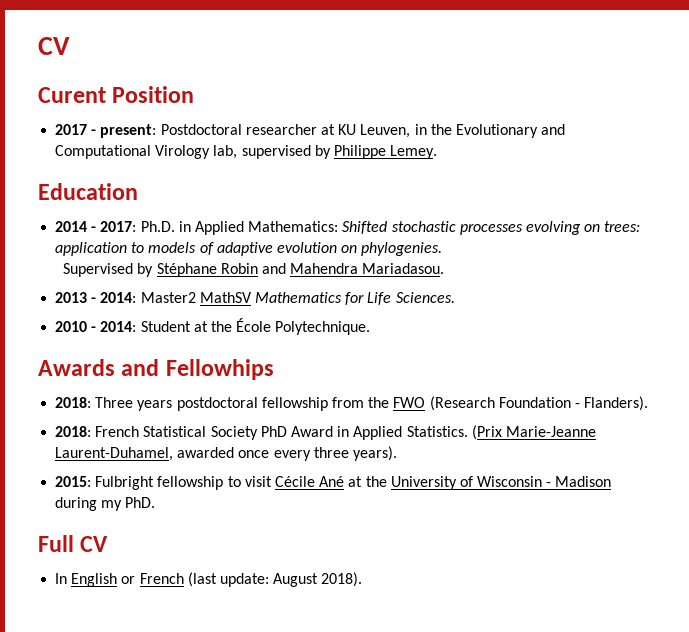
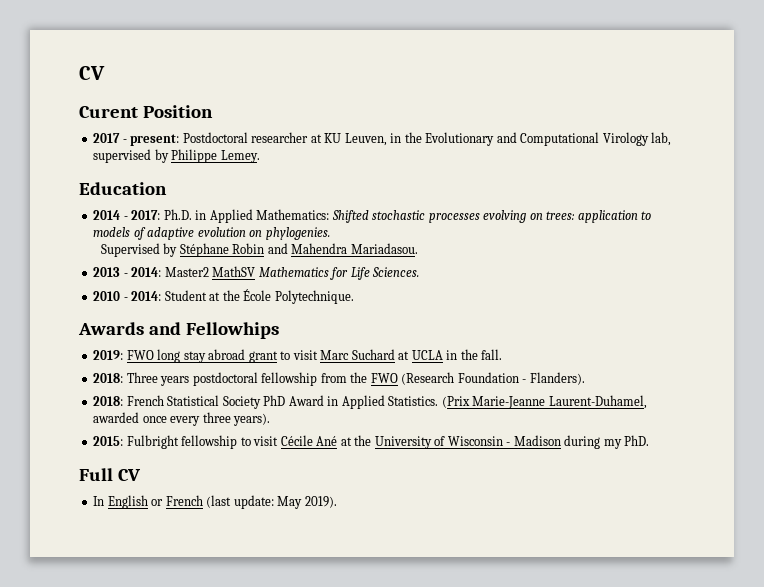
(274, 369) none -> [93,349,503,363] // 2019: FWO long stay abroad grant to visit Marc Suchard at UCLA in the fall.
[273,572,363,587] August 2018). -> [277,496,337,509] May 2019).

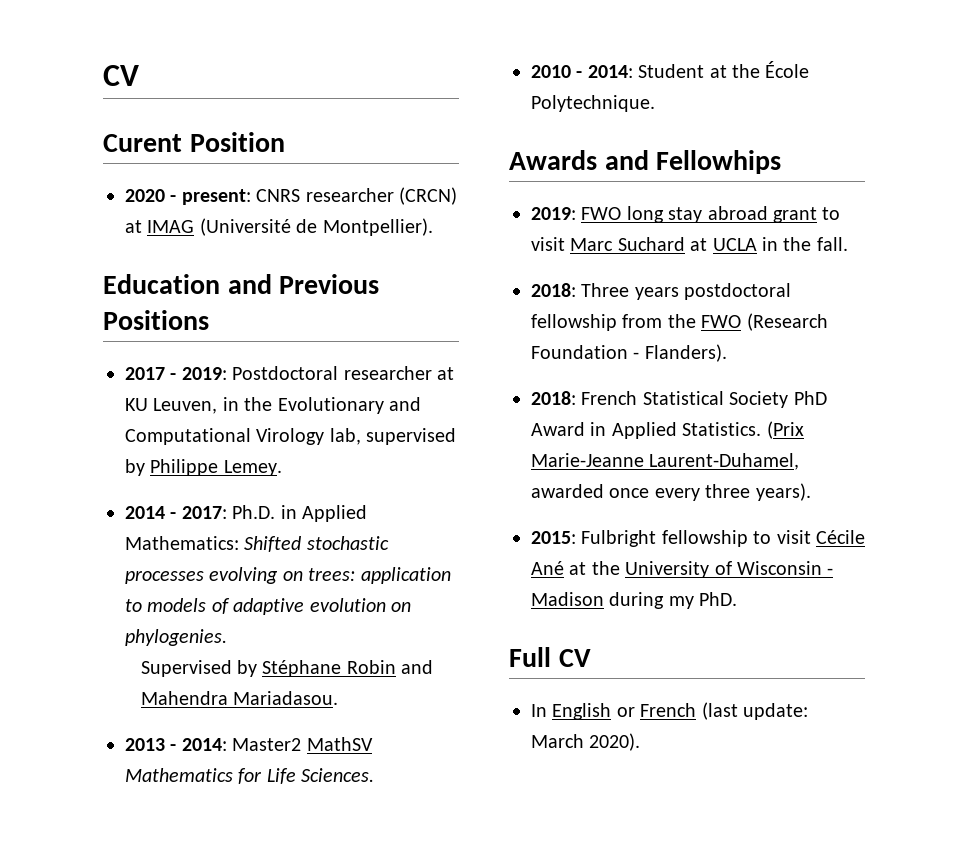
(213, 111) none -> [125,187,457,205] [125,218,433,236] [103,274,380,294] [103,310,209,330] // 2020 - present: CNRS researcher (CRCN) at IMAG (Université de Montpellier). // Education and Previous Positions
[130,134,180,146] present: -> [181,367,227,380] 2019:
[79,182,167,195] // Education -> (282, 468) none
[277,496,337,509] May 2019). -> [531,733,641,751] March 2020).

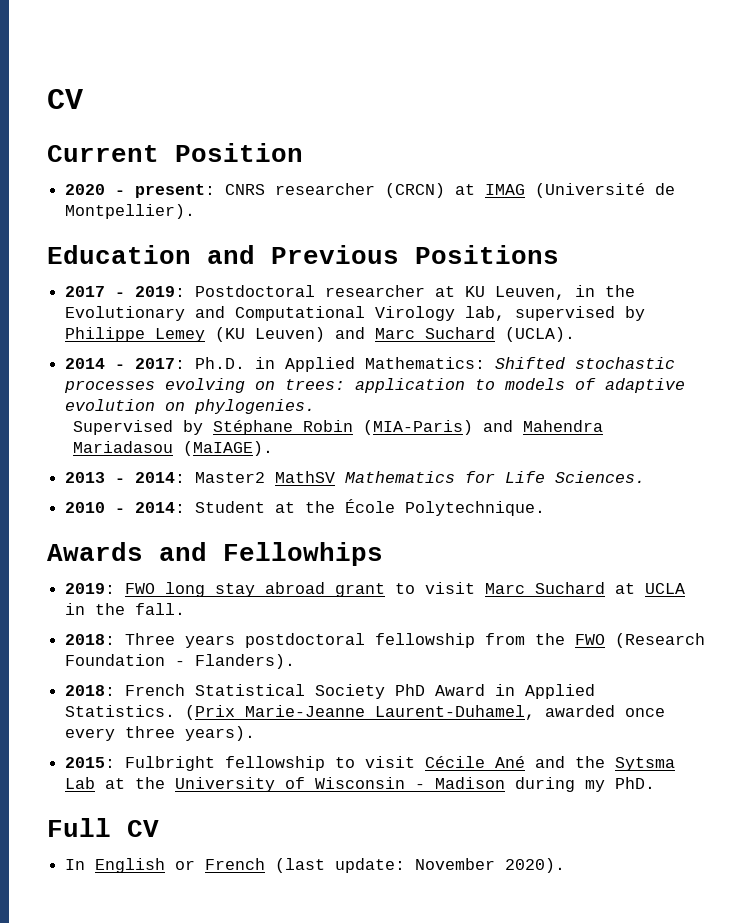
[103,65,139,86] [103,134,182,152] CV // Curent -> [47,89,83,109] [47,145,159,162] CV // Current
[223,460,282,476] Lemey. -> [155,327,576,342] Lemey (KU Leuven) and Marc Suchard (UCLA).
(396, 667) none -> [363,420,474,435] (MIA-Paris)
[233,691,339,705] Mariadasou. -> [73,441,274,456] Mariadasou (MaIAGE).
(564, 568) none -> [535,756,676,771] [65,777,96,789] and the Sytsma Lab
[531,734,584,748] March -> [415,858,496,870] November

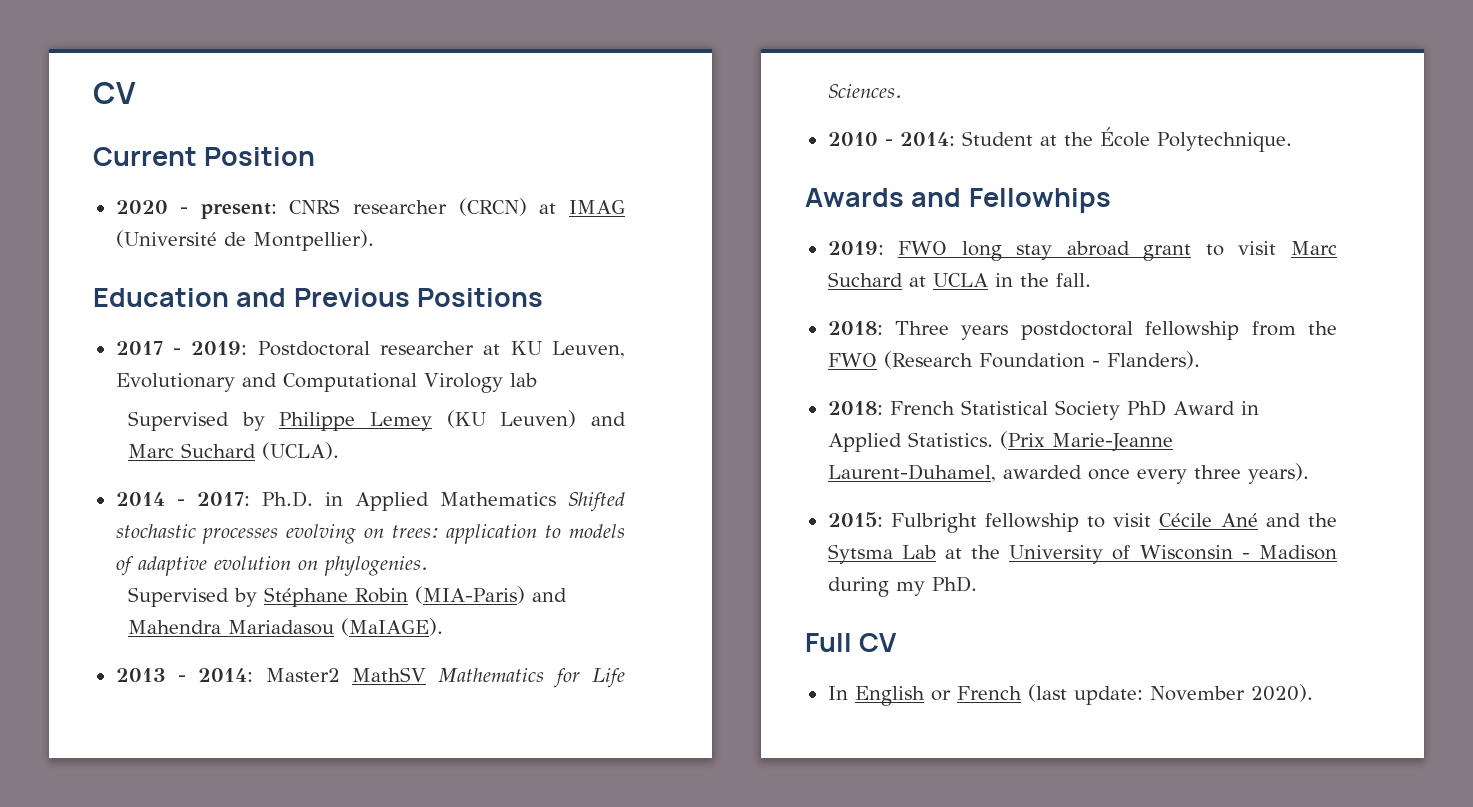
[575,285,636,297] in the -> (625, 349) none
[465,306,616,321] lab, supervised -> [509,373,537,387] [127,411,229,431] lab // Supervised
[365,357,486,369] Mathematics: -> [439,492,556,506] Mathematics

